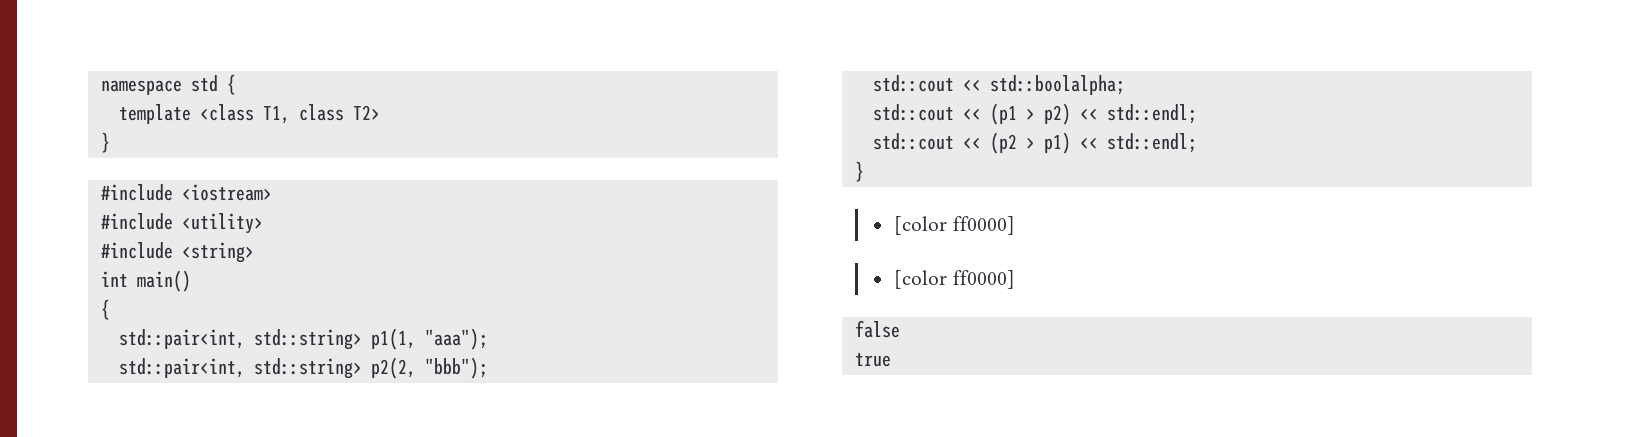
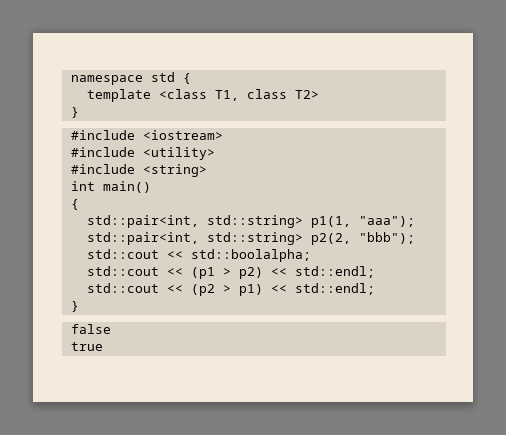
[893,216,1015,235] [893,270,1015,289] // [color ff0000] // [color ff0000] -> (79, 306) none

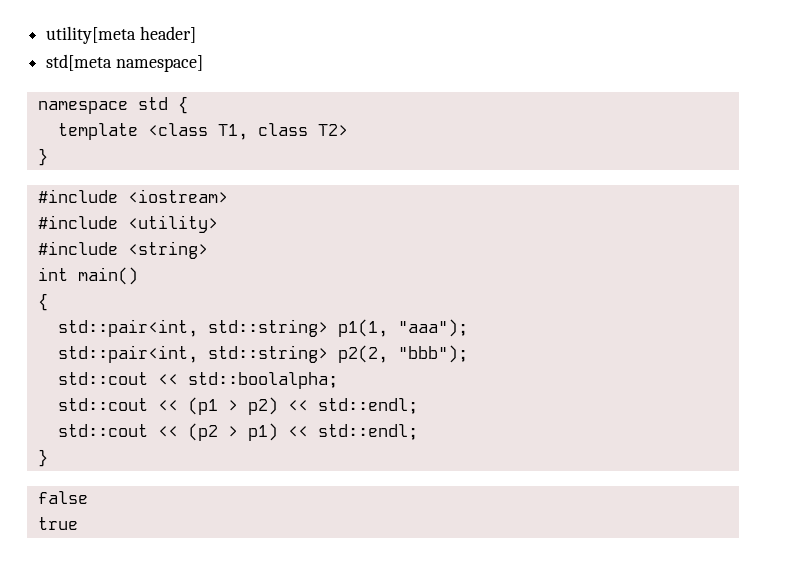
(70, 80) none -> [46,26,196,44] [46,54,203,72] utility[meta header] // std[meta namespace] //

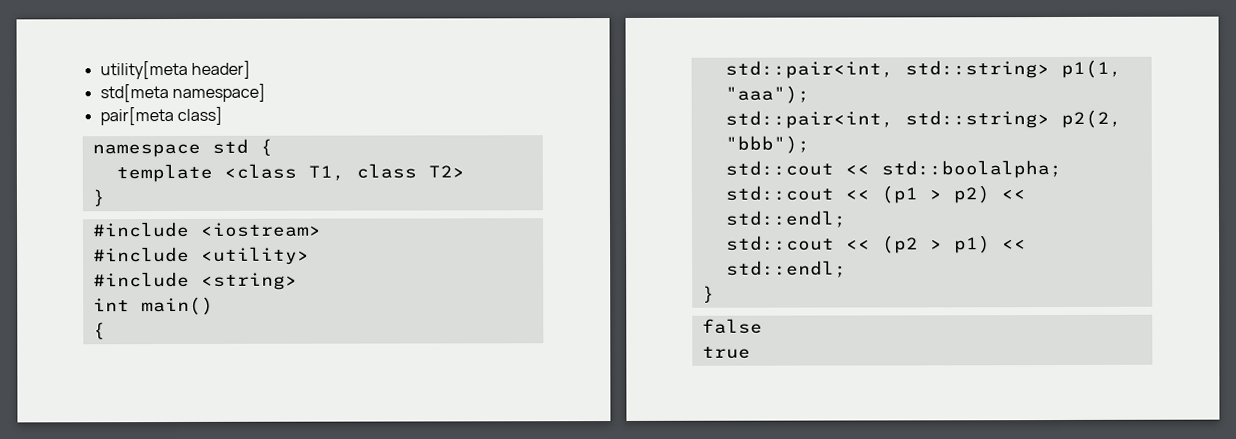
(203, 63) none -> [99,106,223,126] // pair[meta class]

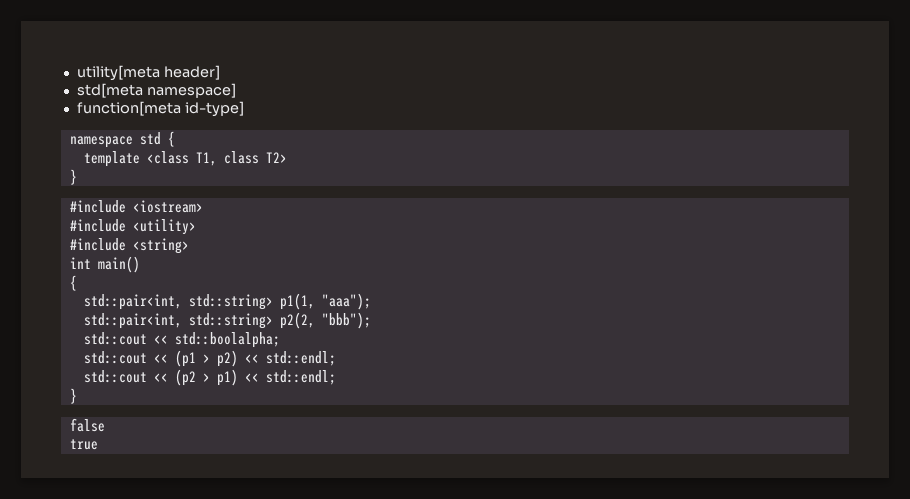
[99,106,223,126] pair[meta class] -> [76,101,244,117] function[meta id-type]

